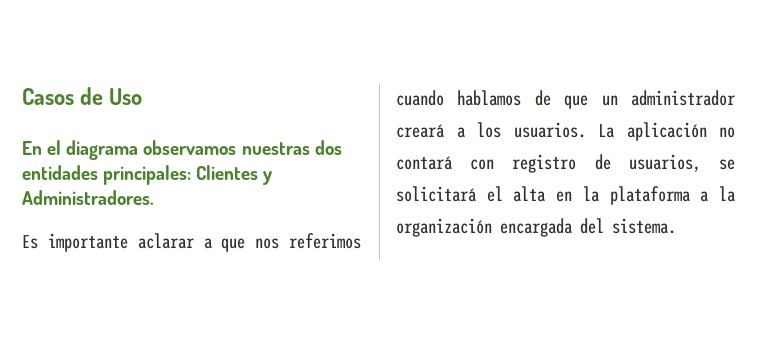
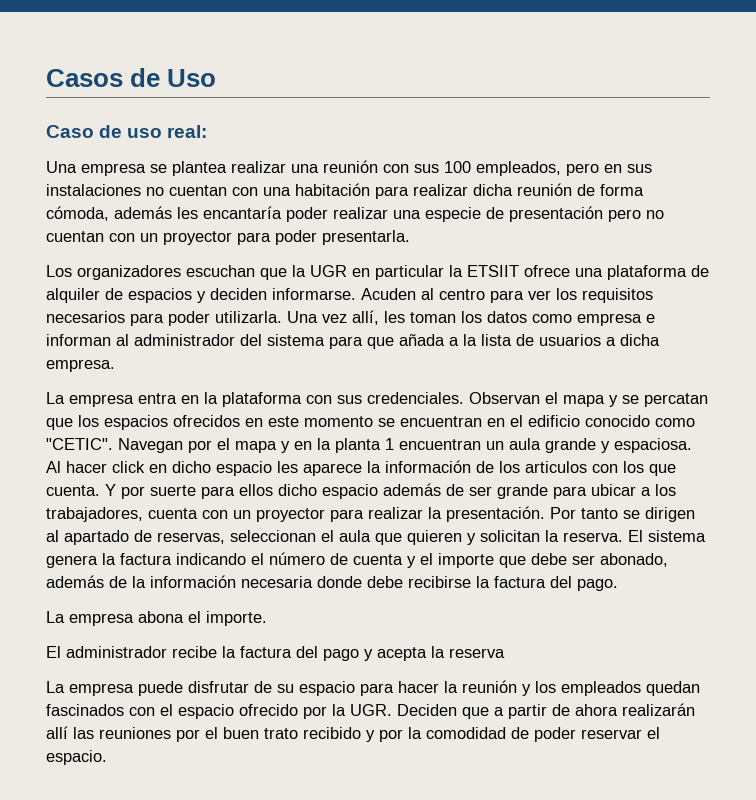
[22,140,342,160] [22,165,273,185] [22,190,154,205] [22,233,362,252] [396,90,735,109] [396,122,735,141] [396,154,735,173] [396,186,735,205] [396,218,676,237] En el diagrama observamos nuestras dos entidades principales: Clientes y Administradores. // Es importante aclarar a que nos referimos cuando hablamos de que un administrador creará a los usuarios. La aplicación no contará con registro de usuarios, se solicitará el alta en la plataforma a la organización encargada del sistema. -> [46,125,208,138] [46,160,652,176] [46,183,644,199] [46,206,664,222] [46,230,410,245] [46,265,709,280] [46,288,653,303] [46,310,655,326] [46,334,660,349] [46,359,115,372] [46,392,708,407] [46,415,695,430] [46,438,692,453] [46,460,676,476] [46,483,676,499] [46,506,695,522] [46,530,706,545] [46,552,668,568] [46,575,618,591] [46,611,267,626] [46,646,505,661] [46,680,700,696] [46,703,695,719] [46,726,660,742] [46,750,107,765] Caso de uso real: // Una empresa se plantea realizar una reunión con sus 100 empleados, pero en sus instalaciones no cuentan con una habitación para realizar dicha reunión de forma cómoda, además les encantaría poder realizar una especie de presentación pero no cuentan con un proyector para poder presentarla. // Los organizadores escuchan que la UGR en particular la ETSIIT ofrece una plataforma de alquiler de espacios y deciden informarse. Acuden al centro para ver los requisitos necesarios para poder utilizarla. Una vez allí, les toman los datos como empresa e informan al administrador del sistema para que añada a la lista de usuarios a dicha empresa. // La empresa entra en la plataforma con sus credenciales. Observan el mapa y se percatan que los espacios ofrecidos en este momento se encuentran en el edificio conocido como "CETIC". Navegan por el mapa y en la planta 1 encuentran un aula grande y espaciosa. Al hacer click en dicho espacio les aparece la información de los articulos con los que cuenta. Y por suerte para ellos dicho espacio además de ser grande para ubicar a los trabajadores, cuenta con un proyector para realizar la presentación. Por tanto se dirigen al apartado de reservas, seleccionan el aula que quieren y solicitan la reserva. El sistema genera la factura indicando el número de cuenta y el importe que debe ser abonado, además de la información necesaria donde debe recibirse la factura del pago. // La empresa abona el importe. // El administrador recibe la factura del pago y acepta la reserva // La empresa puede disfrutar de su espacio para hacer la reunión y los empleados quedan fascinados con el espacio ofrecido por la UGR. Deciden que a partir de ahora realizarán allí las reuniones por el buen trato recibido y por la comodidad de poder reservar el espacio.

